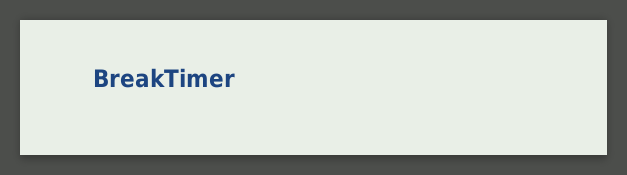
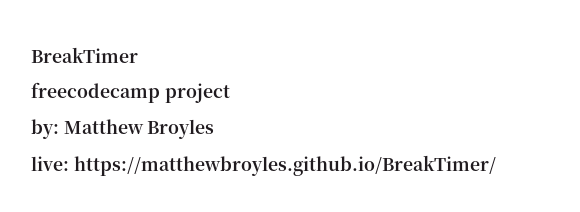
(235, 78) none -> [31,82,230,103] [31,119,215,139] [31,155,496,176] // freecodecamp project // by: Matthew Broyles // live: https://matthewbroyles.github.io/BreakTimer/

